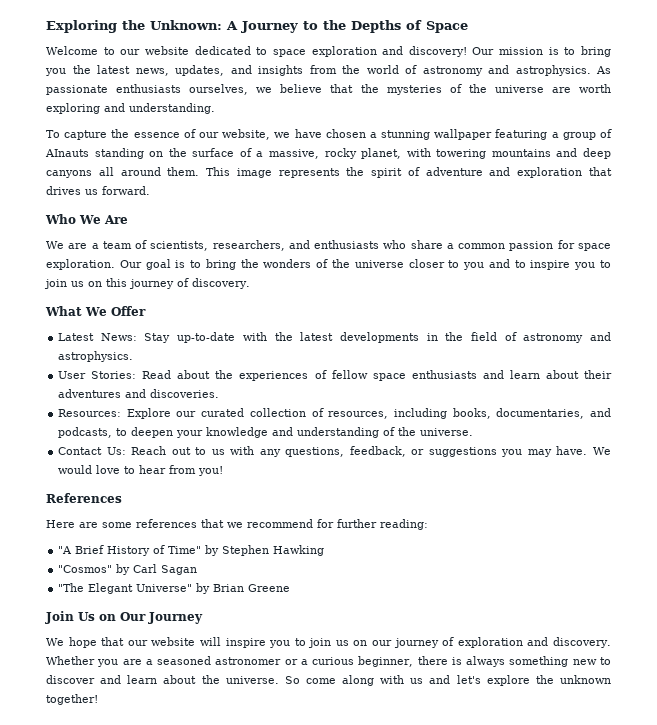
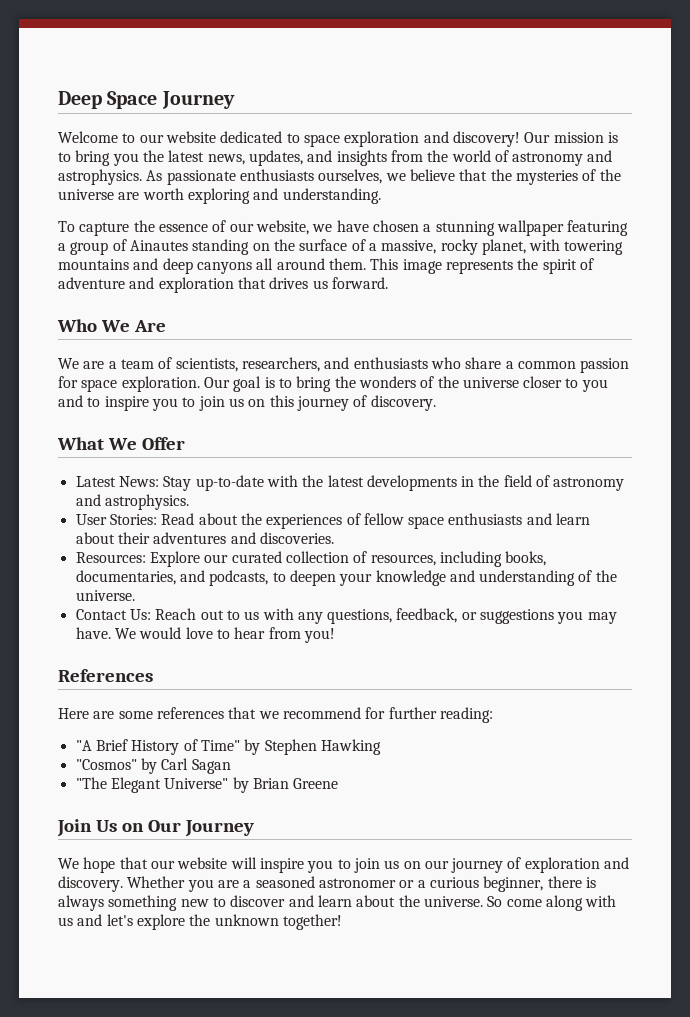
[46,20,468,33] Exploring the Unknown: A Journey to the Depths of Space -> [58,91,235,109] Deep Space Journey
[45,149,89,157] AInauts -> [129,240,188,251] Ainautes

